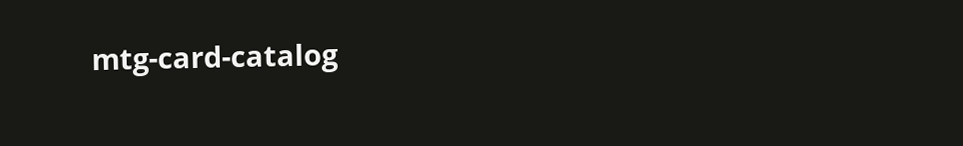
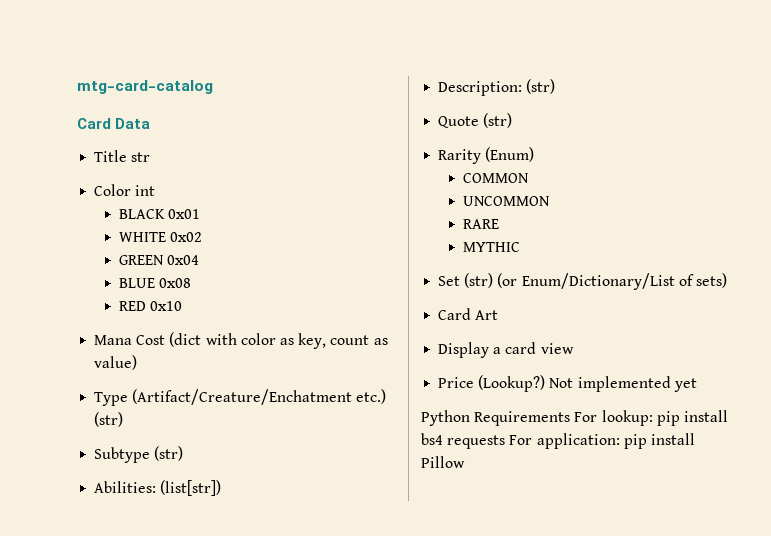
(339, 60) none -> [77,118,151,129] [94,150,151,162] [94,184,156,196] [118,209,200,219] [118,232,202,242] [118,255,199,265] [118,278,191,288] [118,301,182,311] [94,332,388,349] [94,355,138,370] [94,389,387,406] [94,412,124,427] [94,446,184,463] [94,480,222,496] [438,79,556,96] [438,113,513,128] [438,147,535,164] [462,173,529,183] [462,196,550,206] [462,219,499,229] [462,242,520,252] [438,273,727,290] [438,308,499,320] [438,342,574,358] [438,375,697,392] [421,410,728,426] [421,433,695,449] [421,456,465,468] // Card Data // Title str // Color int // BLACK 0x01 // WHITE 0x02 // GREEN 0x04 // BLUE 0x08 // RED 0x10 // Mana Cost (dict with color as key, count as value) // Type (Artifact/Creature/Enchatment etc.) (str) // Subtype (str) // Abilities: (list[str]) // Description: (str) // Quote (str) // Rarity (Enum) // COMMON // UNCOMMON // RARE // MYTHIC // Set (str) (or Enum/Dictionary/List of sets) // Card Art // Display a card view // Price (Lookup?) Not implemented yet // Python Requirements For lookup: pip install bs4 requests For application: pip install Pillow

